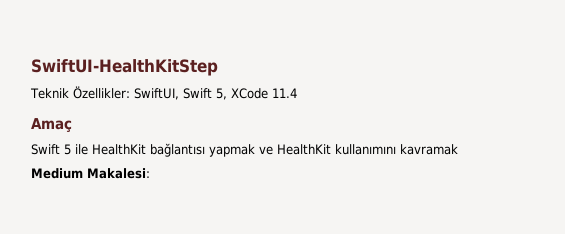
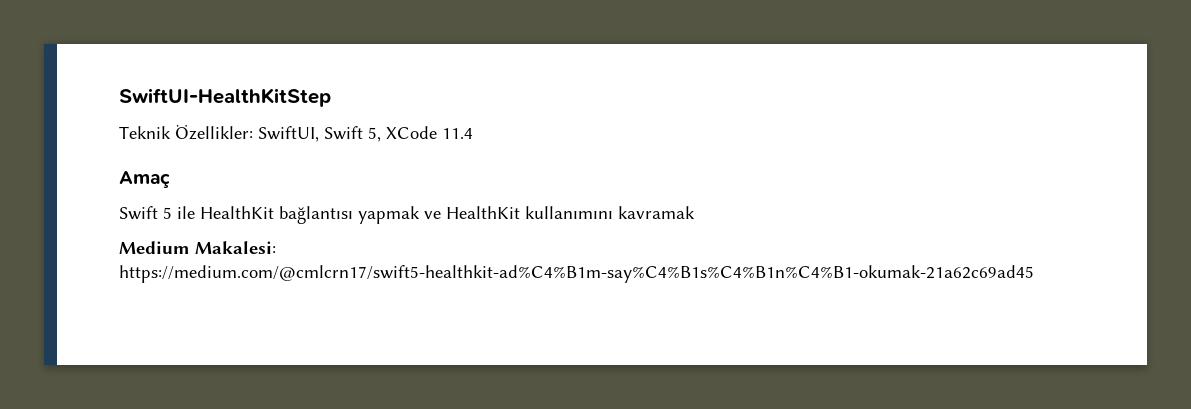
(150, 173) none -> [119,265,1034,283] https://medium.com/@cmlcrn17/swift5-healthkit-ad%C4%B1m-say%C4%B1s%C4%B1n%C4%B1-okumak-21a62c69ad45

